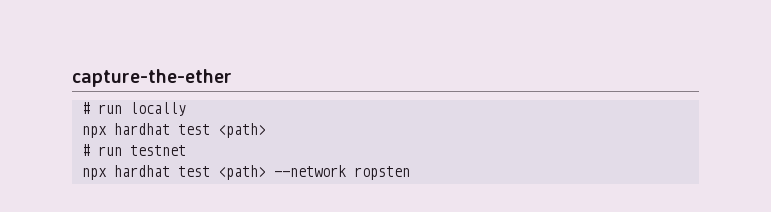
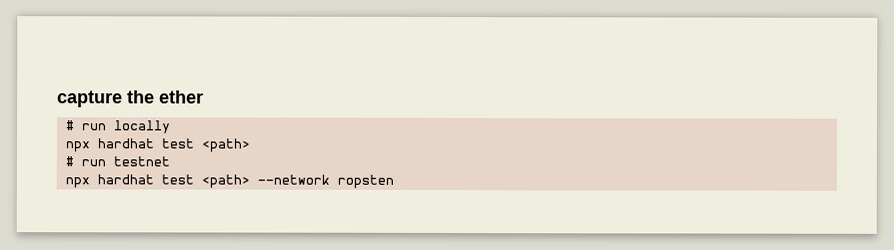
[72,69,232,87] capture-the-ether -> [57,90,204,108] capture the ether

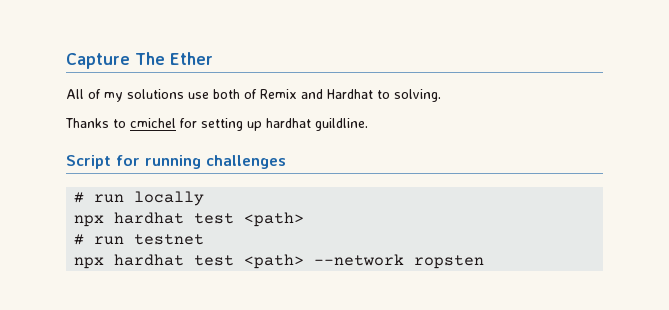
[57,90,204,108] capture the ether -> [66,52,213,69] [66,89,441,102] [65,118,368,131] [66,155,286,169] Capture The Ether // All of my solutions use both of Remix and Hardhat to solving. // Thanks to cmichel for setting up hardhat guildline. // Script for running challenges

